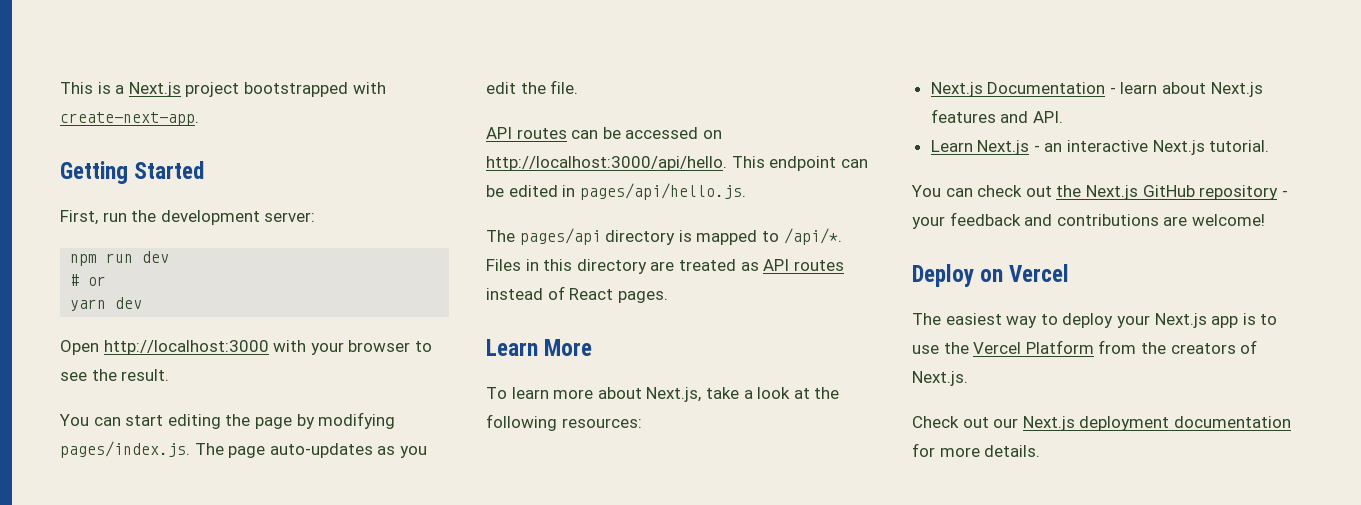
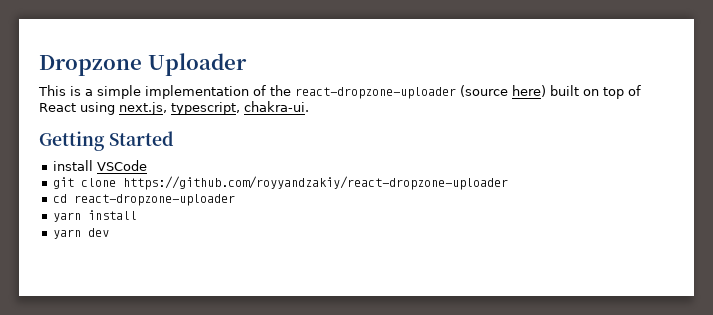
(60, 88) none -> [39,53,247,76] Dropzone Uploader //
[128,82,386,97] [60,112,199,126] [60,161,205,184] [60,210,316,225] [70,251,170,266] [70,274,107,286] [70,297,143,311] [60,340,432,355] [60,369,170,381] [59,412,396,429] [60,441,427,458] [486,80,579,94] [486,127,722,139] [486,156,868,171] [486,183,746,200] [486,228,842,245] [486,259,844,274] [486,286,668,303] [486,339,593,356] [486,387,840,402] [486,414,642,431] [930,82,1263,97] [930,109,1063,123] [930,140,1270,155] [911,185,1288,200] [912,212,1265,229] [912,264,1070,287] [912,313,1278,328] [912,340,1258,354] [912,371,968,386] [912,416,1291,431] [912,443,1041,457] Next.js project bootstrapped with create-next-app. // Getting Started // First, run the development server: // npm run dev // # or // yarn dev // Open http://localhost:3000 with your browser to see the result. // You can start editing the page by modifying pages/index.js. The page auto-updates as you edit the file. // API routes can be accessed on http://localhost:3000/api/hello. This endpoint can be edited in pages/api/hello.js. // The pages/api directory is mapped to /api/*. Files in this directory are treated as API routes instead of React pages. // Learn More // To learn more about Next.js, take a look at the following resources: // Next.js Documentation - learn about Next.js features and API. // Learn Next.js - an interactive Next.js tutorial. // You can check out the Next.js GitHub repository - your feedback and contributions are welcome! // Deploy on Vercel // The easiest way to deploy your Next.js app is to use the Vercel Platform from the creators of Next.js. // Check out our Next.js deployment documentation for more details. -> [97,85,641,99] [39,101,309,115] [39,131,174,151] [53,160,148,171] [53,176,509,190] [53,194,236,206] [53,210,138,222] [53,228,110,239] simple implementation of the react-dropzone-uploader (source here) built on top of React using next.js, typescript, chakra-ui. // Getting Started // install VSCode // git clone https://github.com/royyandzakiy/react-dropzone-uploader // cd react-dropzone-uploader // yarn install // yarn dev

